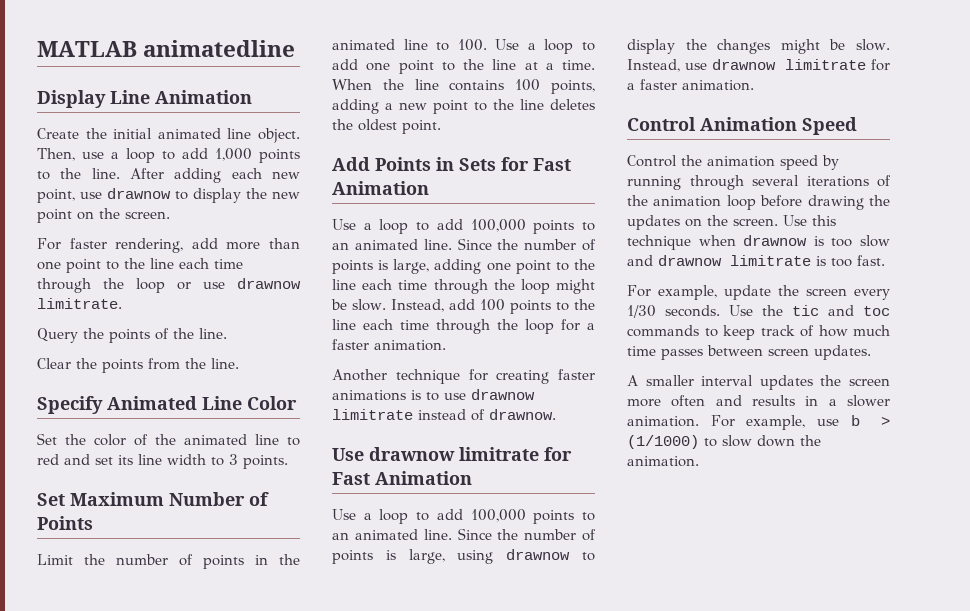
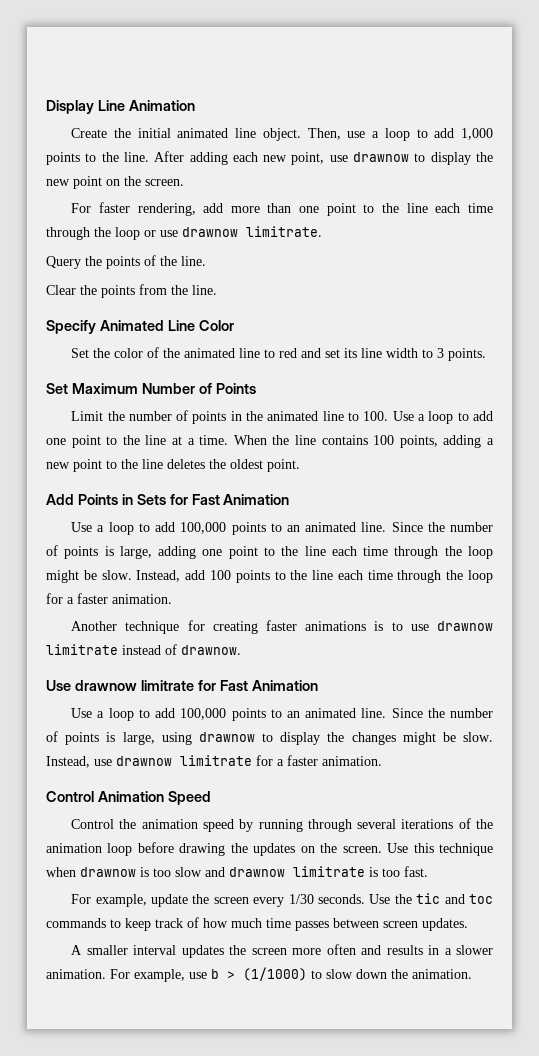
[37,40,296,57] MATLAB animatedline // -> (46, 107) none

